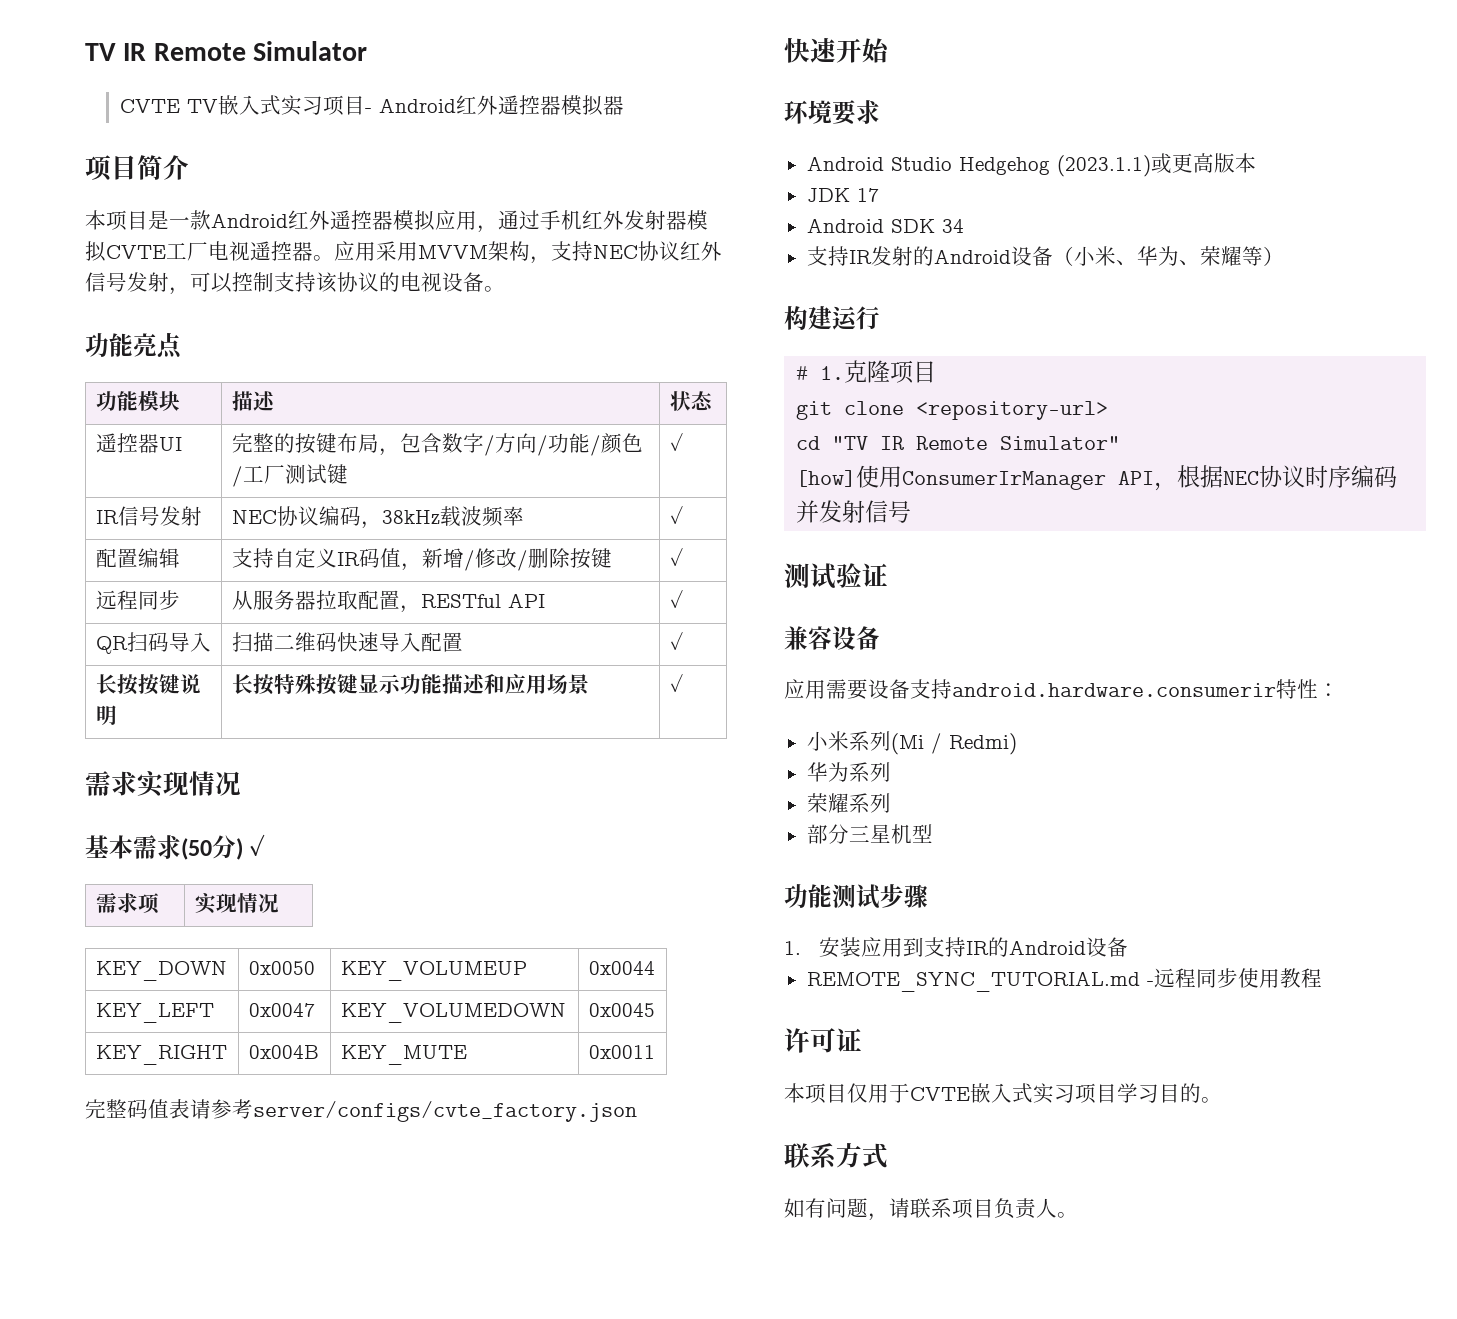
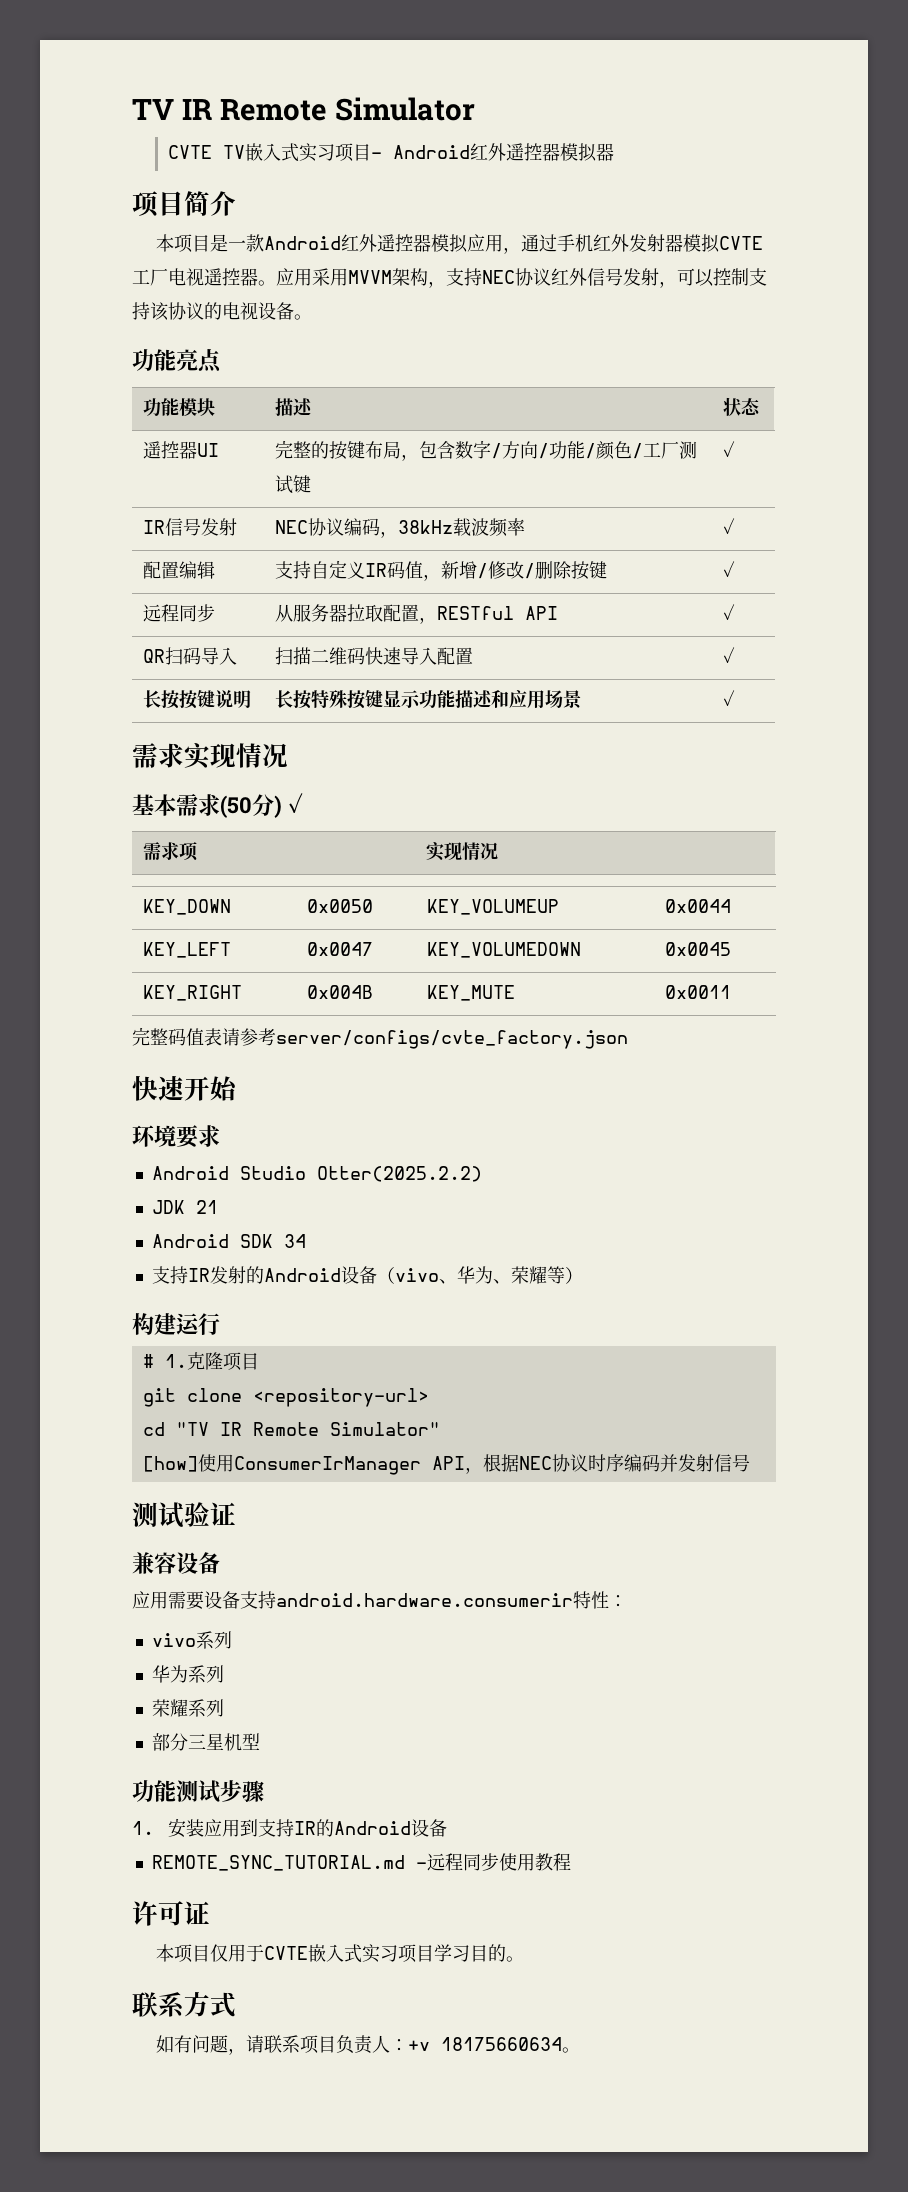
[958,153,1256,177] Hedgehog (2023.1.1)或更高版本 -> [316,1166,482,1182] Otter(2025.2.2)
[856,188,879,202] 17 -> [195,1200,218,1214] 21
[1073,246,1116,266] 小米 -> [394,1268,439,1282] vivo
[806,731,1017,755] 小米系列(Mi / Redmi) -> [151,1631,232,1649] vivo系列
(1057, 1208) none -> [389,2037,562,2051] ：+v 18175660634

